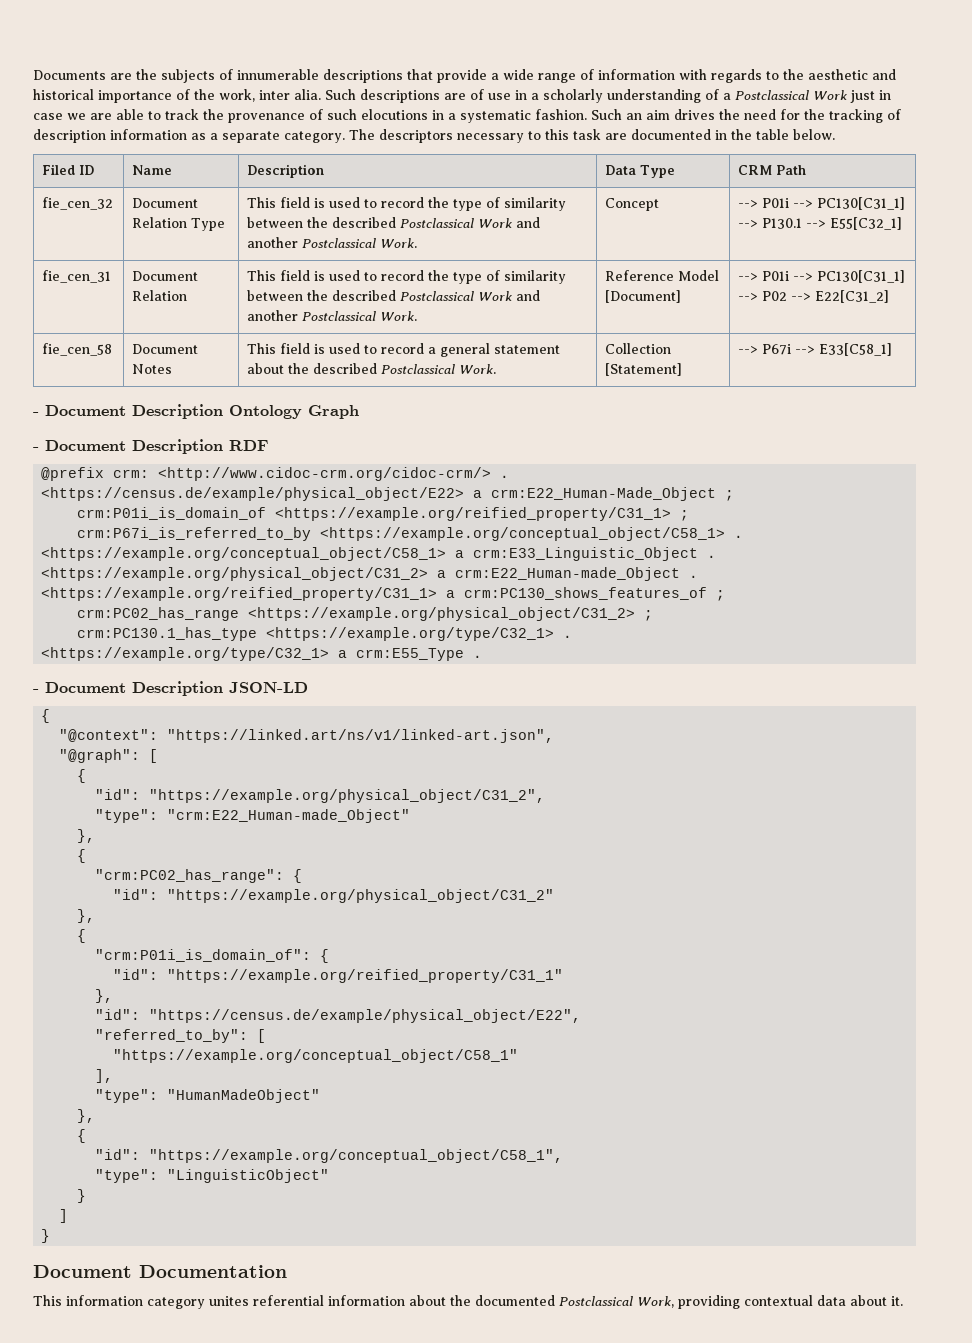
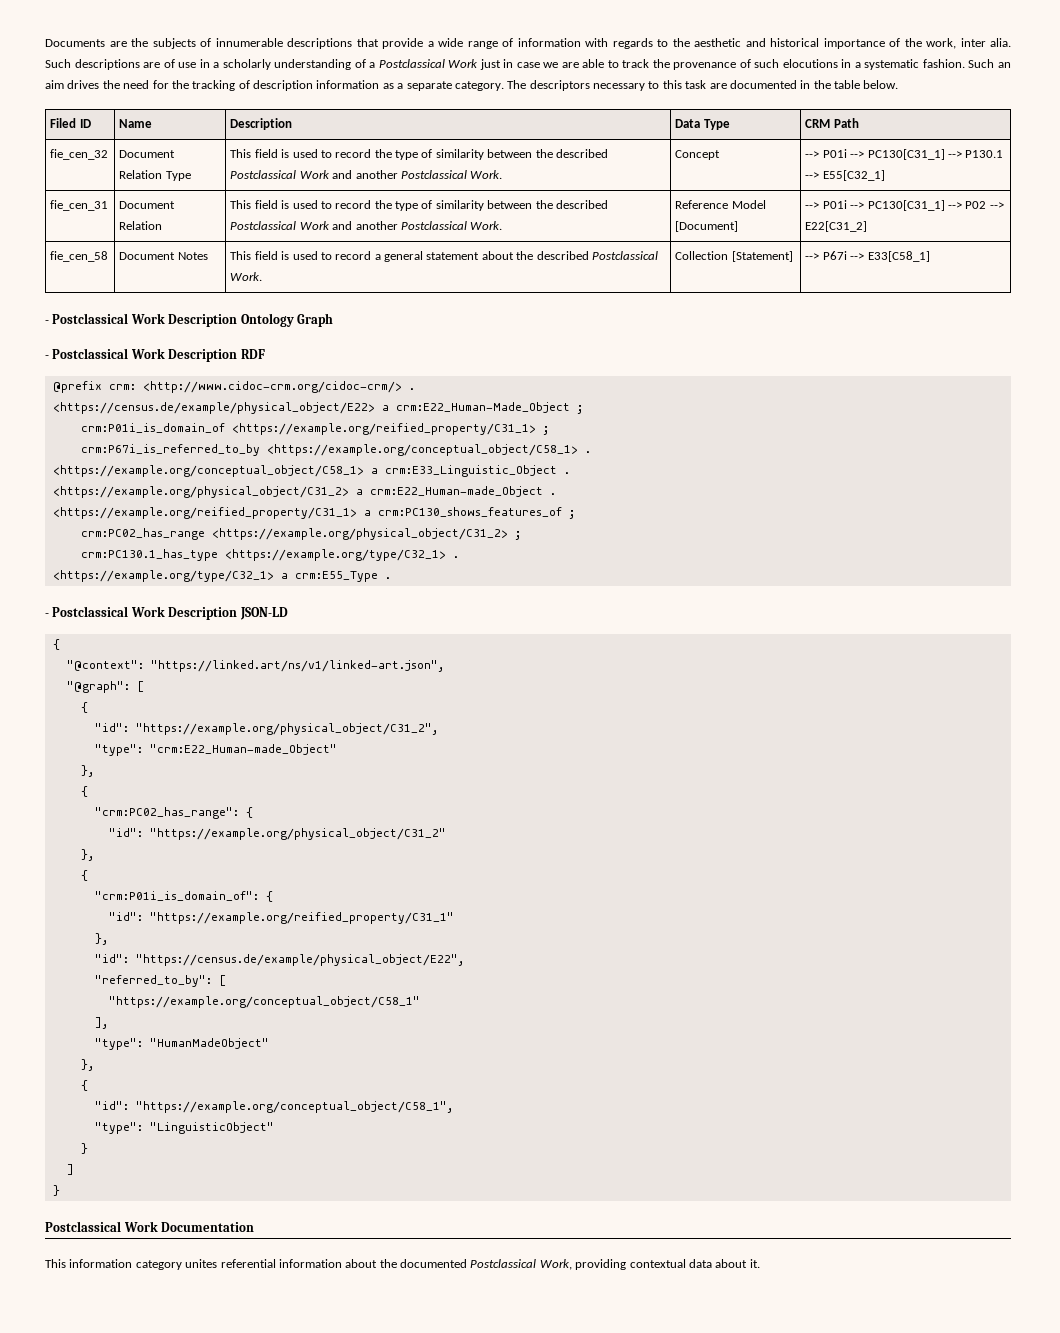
[45,405,126,416] Document -> [52,313,165,324] Postclassical Work
[45,440,126,451] Document -> [52,348,165,359] Postclassical Work
[45,682,126,693] Document -> [52,606,165,617] Postclassical Work
[33,1265,132,1278] Document -> [45,1221,158,1232] Postclassical Work

